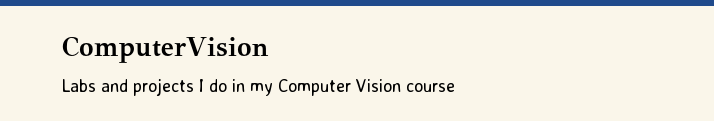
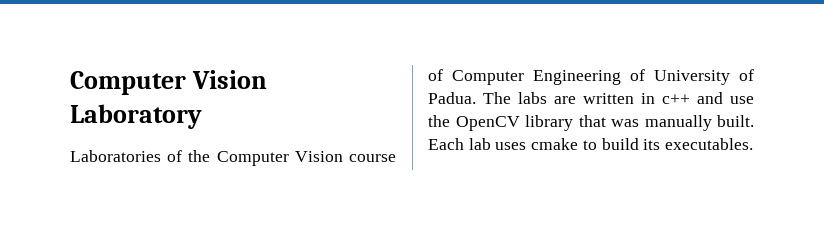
[62,36,269,63] [62,78,455,96] ComputerVision // Labs and projects I do in my Computer Vision course -> [70,70,268,95] [70,104,202,129] [70,150,396,166] [428,69,754,85] [428,92,754,104] [428,115,754,131] [428,138,754,150] Computer Vision Laboratory // Laboratories of the Computer Vision course of Computer Engineering of University of Padua. The labs are written in c++ and use the OpenCV library that was manually built. Each lab uses cmake to build its executables.

